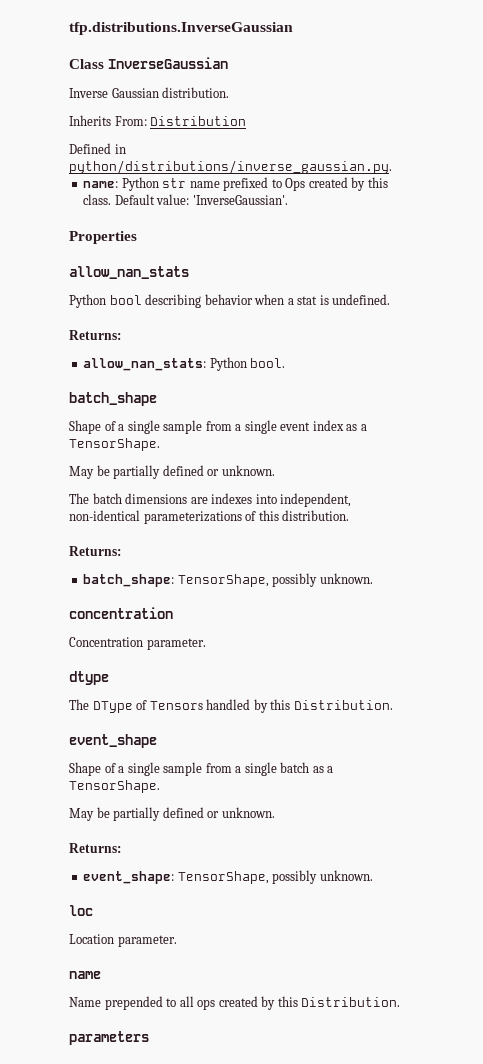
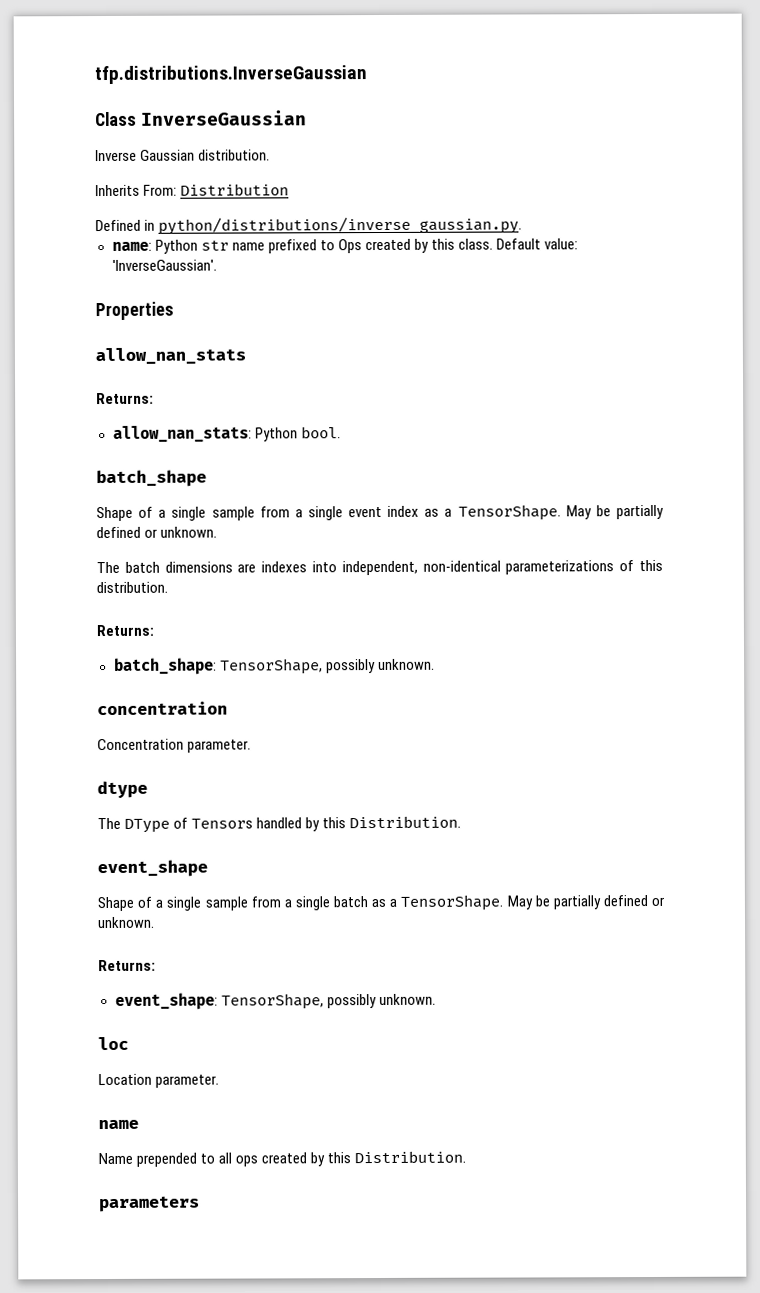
[69,294,391,308] // Python bool describing behavior when a stat is undefined. -> (246, 356) none
(160, 444) // -> (561, 512) none
(160, 786) // -> (504, 902) none

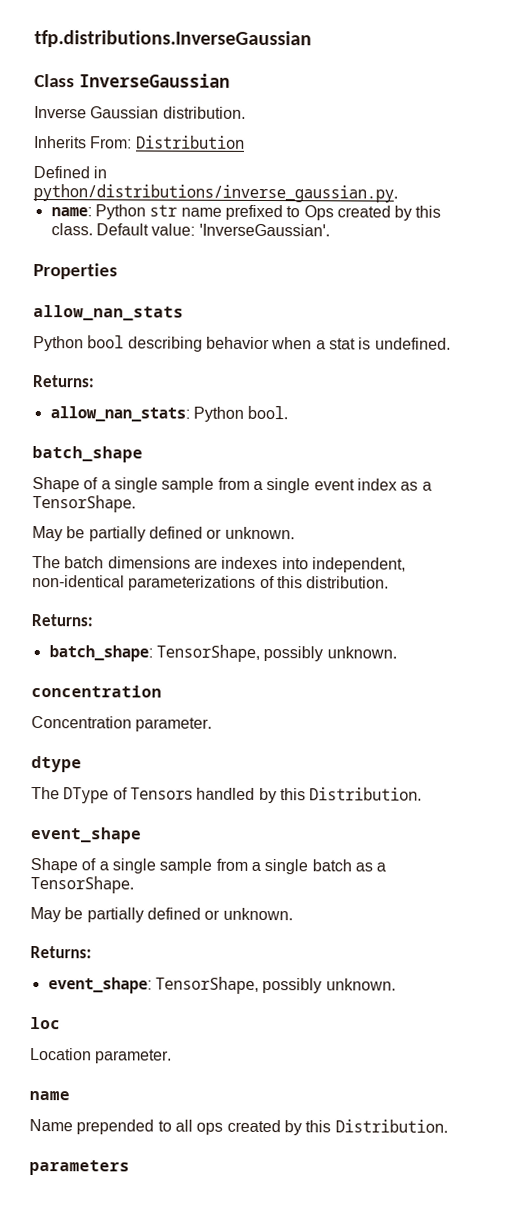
(246, 356) none -> [33,335,451,352] // Python bool describing behavior when a stat is undefined.
(561, 512) none -> (136, 503) //
(504, 902) none -> (134, 884) //

